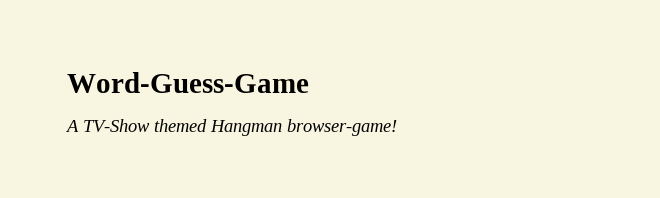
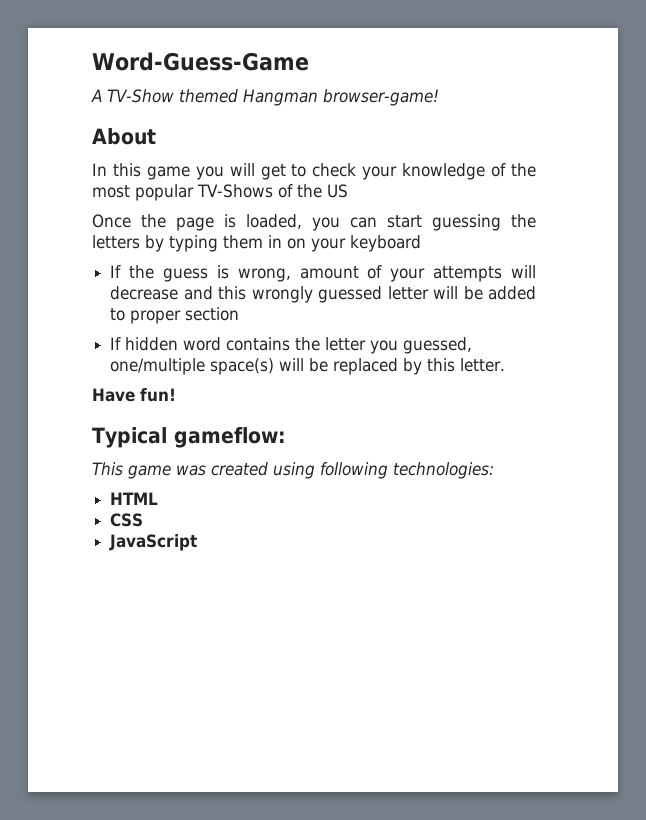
(397, 127) none -> [92,128,156,145] [92,163,537,180] [92,184,348,201] [92,214,536,231] [92,235,421,252] [110,265,536,282] [110,286,536,303] [110,307,240,324] [110,337,473,354] [110,358,506,375] [92,388,176,402] [92,427,286,448] [92,462,494,479] [110,492,159,505] [110,513,144,527] [109,534,198,551] // About // In this game you will get to check your knowledge of the most popular TV-Shows of the US // Once the page is loaded, you can start guessing the letters by typing them in on your keyboard // If the guess is wrong, amount of your attempts will decrease and this wrongly guessed letter will be added to proper section // If hidden word contains the letter you guessed, one/multiple space(s) will be replaced by this letter. // Have fun! // Typical gameflow: // This game was created using following technologies: // HTML // CSS // JavaScript

